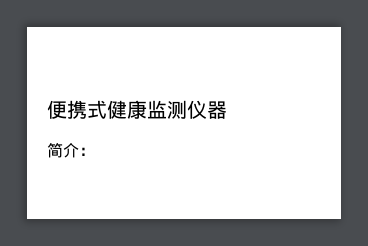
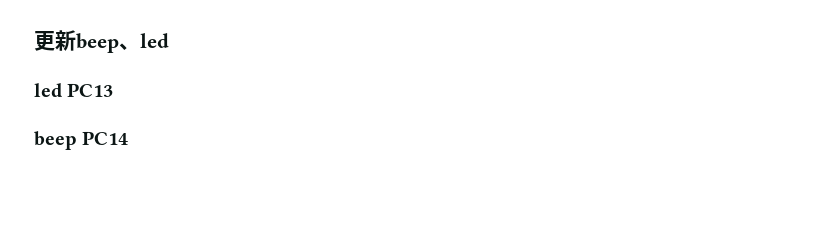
[47,100,227,119] [47,142,95,158] 便携式健康监测仪器 // 简介： -> [34,30,169,53] [34,83,114,98] [34,131,129,150] 更新beep、led // led PC13 // beep PC14

